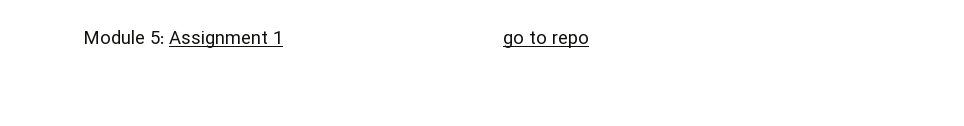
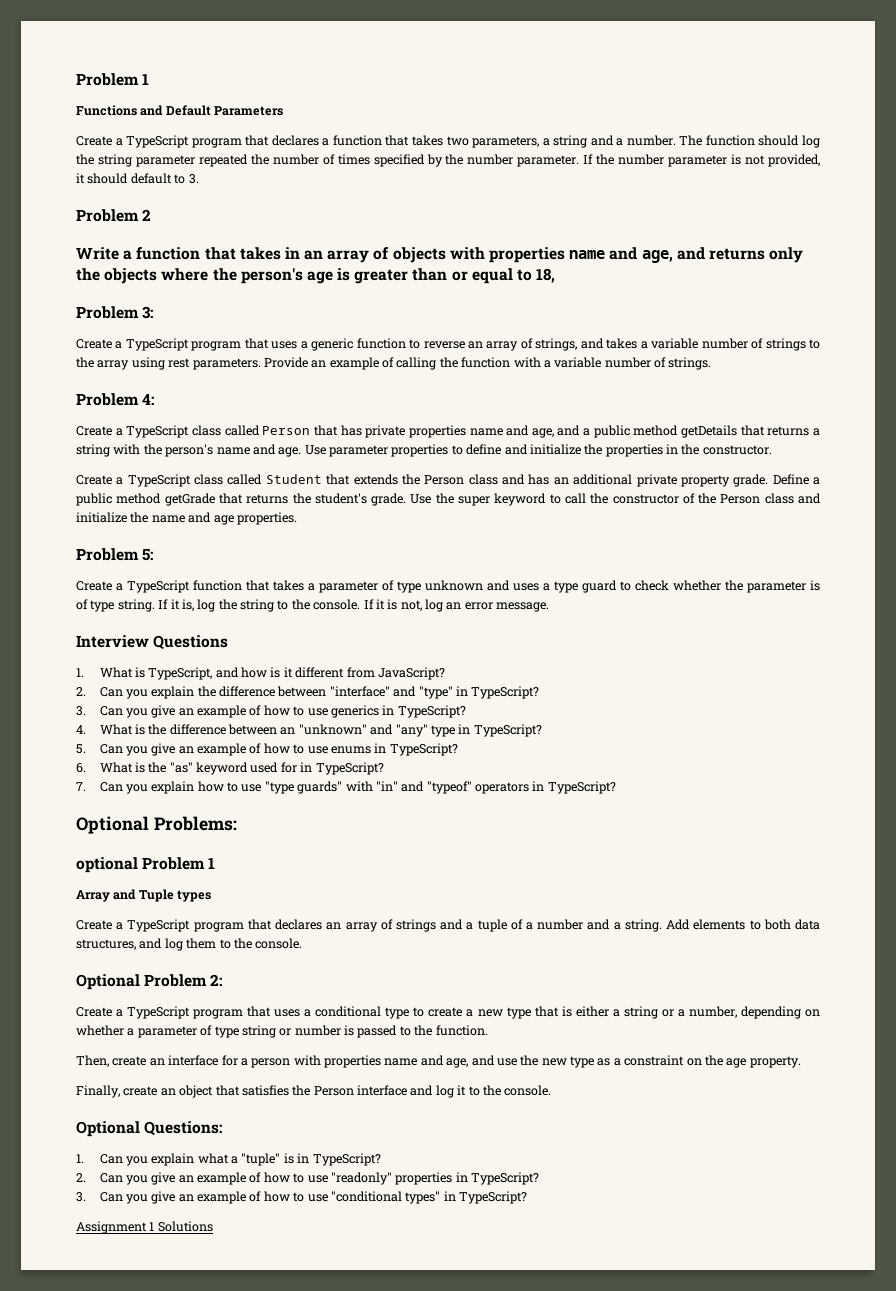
[83,30,164,44] Module 5: -> [76,73,150,86] [76,105,284,116] [76,135,820,148] [76,154,820,167] [76,173,199,184] [76,209,152,222] [76,247,804,263] [76,268,556,284] [76,306,154,319] [76,338,821,351] [76,357,712,370] [76,393,155,406] [76,425,820,438] [76,444,772,457] [76,474,820,487] [76,493,821,506] [76,512,297,525] [76,548,154,561] [76,580,820,593] [76,599,550,612] [76,635,229,650] [76,667,445,680] [76,686,540,699] [76,705,466,718] [76,724,542,737] [76,743,458,756] [76,762,384,775] [76,781,616,794] [76,816,237,834] [76,857,216,873] [76,889,212,902] [76,919,821,932] [76,938,303,951] [76,974,223,990] [76,1006,821,1019] [76,1025,488,1038] [76,1055,801,1068] [76,1085,552,1098] [76,1121,223,1137] [76,1153,381,1166] [76,1172,540,1185] [76,1191,528,1204] Problem 1 // Functions and Default Parameters // Create a TypeScript program that declares a function that takes two parameters, a string and a number. The function should log the string parameter repeated the number of times specified by the number parameter. If the number parameter is not provided, it should default to 3. // Problem 2 // Write a function that takes in an array of objects with properties name and age, and returns only the objects where the person's age is greater than or equal to 18, // Problem 3: // Create a TypeScript program that uses a generic function to reverse an array of strings, and takes a variable number of strings to the array using rest parameters. Provide an example of calling the function with a variable number of strings. // Problem 4: // Create a TypeScript class called Person that has private properties name and age, and a public method getDetails that returns a string with the person's name and age. Use parameter properties to define and initialize the properties in the constructor. // Create a TypeScript class called Student that extends the Person class and has an additional private property grade. Define a public method getGrade that returns the student's grade. Use the super keyword to call the constructor of the Person class and initialize the name and age properties. // Problem 5: // Create a TypeScript function that takes a parameter of type unknown and uses a type guard to check whether the parameter is of type string. If it is, log the string to the console. If it is not, log an error message. // Interview Questions // 1. What is TypeScript, and how is it different from JavaScript? // 2. Can you explain the difference between "interface" and "type" in TypeScript? // 3. Can you give an example of how to use generics in TypeScript? // 4. What is the difference between an "unknown" and "any" type in TypeScript? // 5. Can you give an example of how to use enums in TypeScript? // 6. What is the "as" keyword used for in TypeScript? // 7. Can you explain how to use "type guards" with "in" and "typeof" operators in TypeScript? // Optional Problems: // optional Problem 1 // Array and Tuple types // Create a TypeScript program that declares an array of strings and a tuple of a number and a string. Add elements to both data structures, and log them to the console. // Optional Problem 2: // Create a TypeScript program that uses a conditional type to create a new type that is either a string or a number, depending on whether a parameter of type string or number is passed to the function. // Then, create an interface for a person with properties name and age, and use the new type as a constraint on the age property. // Finally, create an object that satisfies the Person interface and log it to the console. // Optional Questions: // 1. Can you explain what a "tuple" is in TypeScript? // 2. Can you give an example of how to use "readonly" properties in TypeScript? // 3. Can you give an example of how to use "conditional types" in TypeScript? //
[503,31,589,48] // go to repo -> [157,1221,213,1232] Solutions

